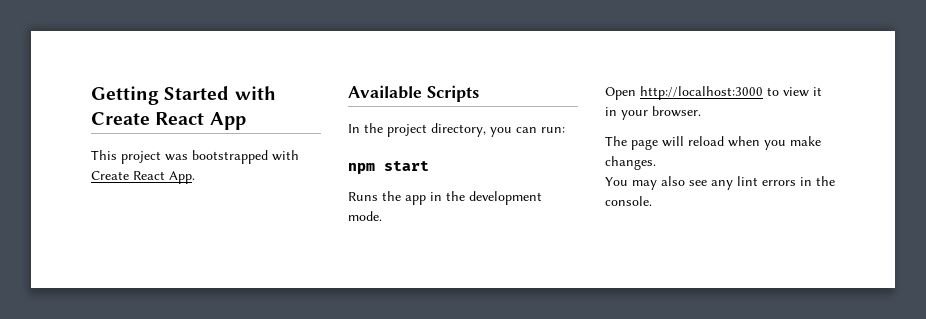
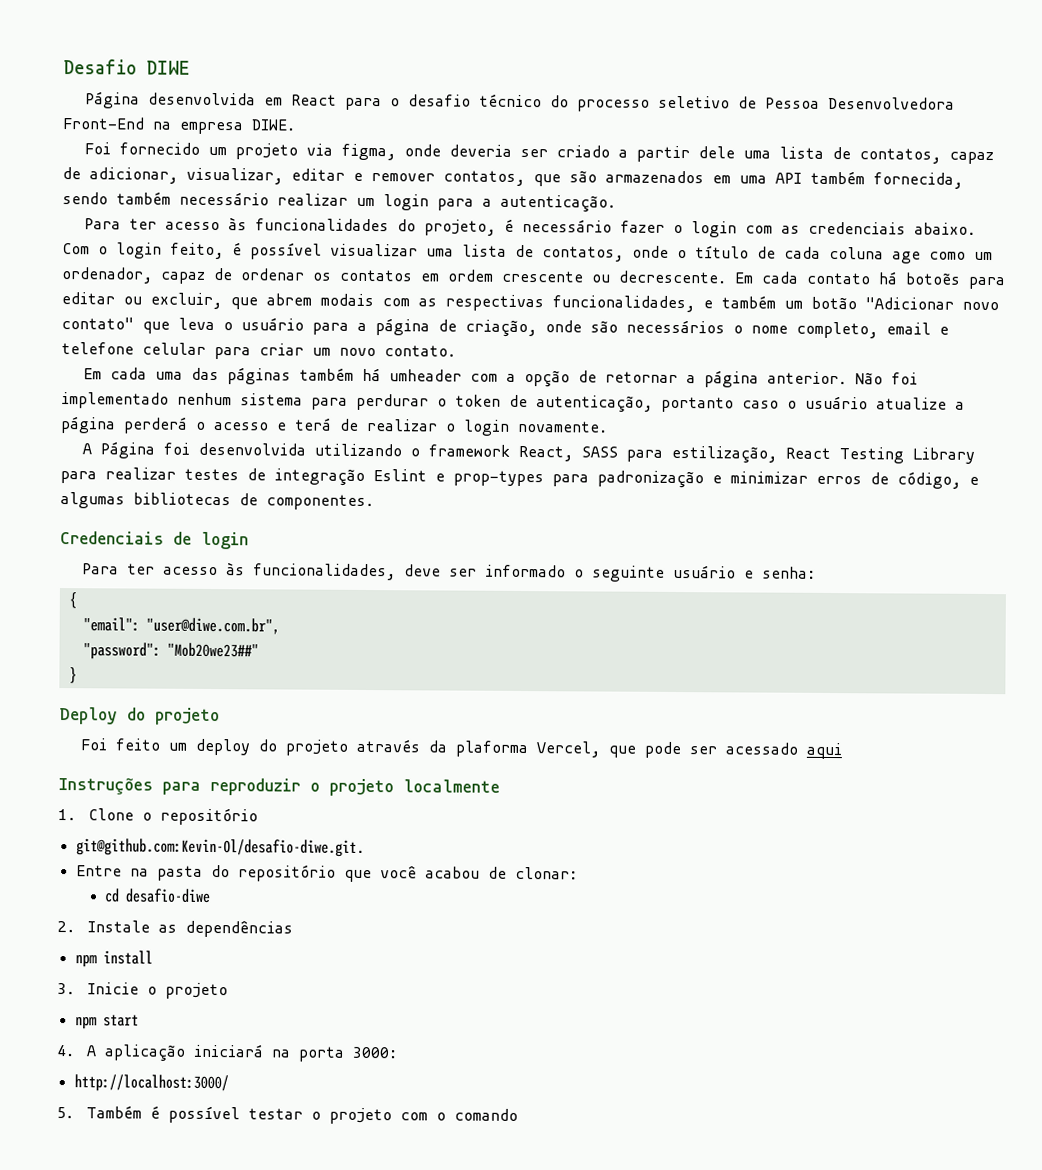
[91,86,276,105] [91,112,246,130] [91,150,299,164] [91,171,195,184] [348,85,479,102] [348,123,565,137] [348,161,429,174] [348,191,542,205] [348,211,382,221] [605,86,822,100] [605,106,701,120] [605,136,821,150] [605,156,656,170] [605,176,835,190] [605,196,652,206] Getting Started with Create React App // This project was bootstrapped with Create React App. // Available Scripts // In the project directory, you can run: // npm start // Runs the app in the development mode. // Open http://localhost:3000 to view it in your browser. // The page will reload when you make changes. // You may also see any lint errors in the console. -> [63,59,190,75] [85,91,956,112] [62,117,296,135] [84,142,995,165] [62,167,963,189] [62,191,616,213] [84,217,977,238] [62,242,993,264] [61,267,1005,290] [61,292,999,313] [61,317,949,339] [61,342,456,360] [83,367,919,388] [61,392,965,413] [60,416,608,436] [82,441,976,464] [60,467,979,489] [60,492,374,511] [60,531,249,550] [82,562,817,582] [68,592,77,609] [82,617,280,635] [82,642,259,660] [68,667,77,684] [59,707,220,726] [80,738,843,760] [58,777,500,797] [58,807,258,826] [75,838,365,857] [75,864,578,883] [104,888,212,904] [57,920,293,938] [74,950,153,968] [57,982,228,1000] [74,1014,139,1030] [56,1043,398,1062] [73,1074,229,1093] [56,1105,518,1125] Desafio DIWE // Página desenvolvida em React para o desafio técnico do processo seletivo de Pessoa Desenvolvedora Front-End na empresa DIWE. // Foi fornecido um projeto via figma, onde deveria ser criado a partir dele uma lista de contatos, capaz de adicionar, visualizar, editar e remover contatos, que são armazenados em uma API também fornecida, sendo também necessário realizar um login para a autenticação. // Para ter acesso às funcionalidades do projeto, é necessário fazer o login com as credenciais abaixo. Com o login feito, é possível visualizar uma lista de contatos, onde o título de cada coluna age como um ordenador, capaz de ordenar os contatos em ordem crescente ou decrescente. Em cada contato há botoẽs para editar ou excluir, que abrem modais com as respectivas funcionalidades, e também um botão "Adicionar novo contato" que leva o usuário para a página de criação, onde são necessários o nome completo, email e telefone celular para criar um novo contato. // Em cada uma das páginas também há umheader com a opção de retornar a página anterior. Não foi implementado nenhum sistema para perdurar o token de autenticação, portanto caso o usuário atualize a página perderá o acesso e terá de realizar o login novamente. // A Página foi desenvolvida utilizando o framework React, SASS para estilização, React Testing Library para realizar testes de integração Eslint e prop-types para padronização e minimizar erros de código, e algumas bibliotecas de componentes. // Credenciais de login // Para ter acesso às funcionalidades, deve ser informado o seguinte usuário e senha: // { // "email": "user@diwe.com.br", // "password": "Mob20we23##" // } // Deploy do projeto // Foi feito um deploy do projeto através da plaforma Vercel, que pode ser acessado aqui // Instruções para reproduzir o projeto localmente // 1. Clone o repositório // git@github.com:Kevin-Ol/desafio-diwe.git. // Entre na pasta do repositório que você acabou de clonar: // cd desafio-diwe // 2. Instale as dependências // npm install // 3. Inicie o projeto // npm start // 4. A aplicação iniciará na porta 3000: // http://localhost:3000/ // 5. Também é possível testar o projeto com o comando

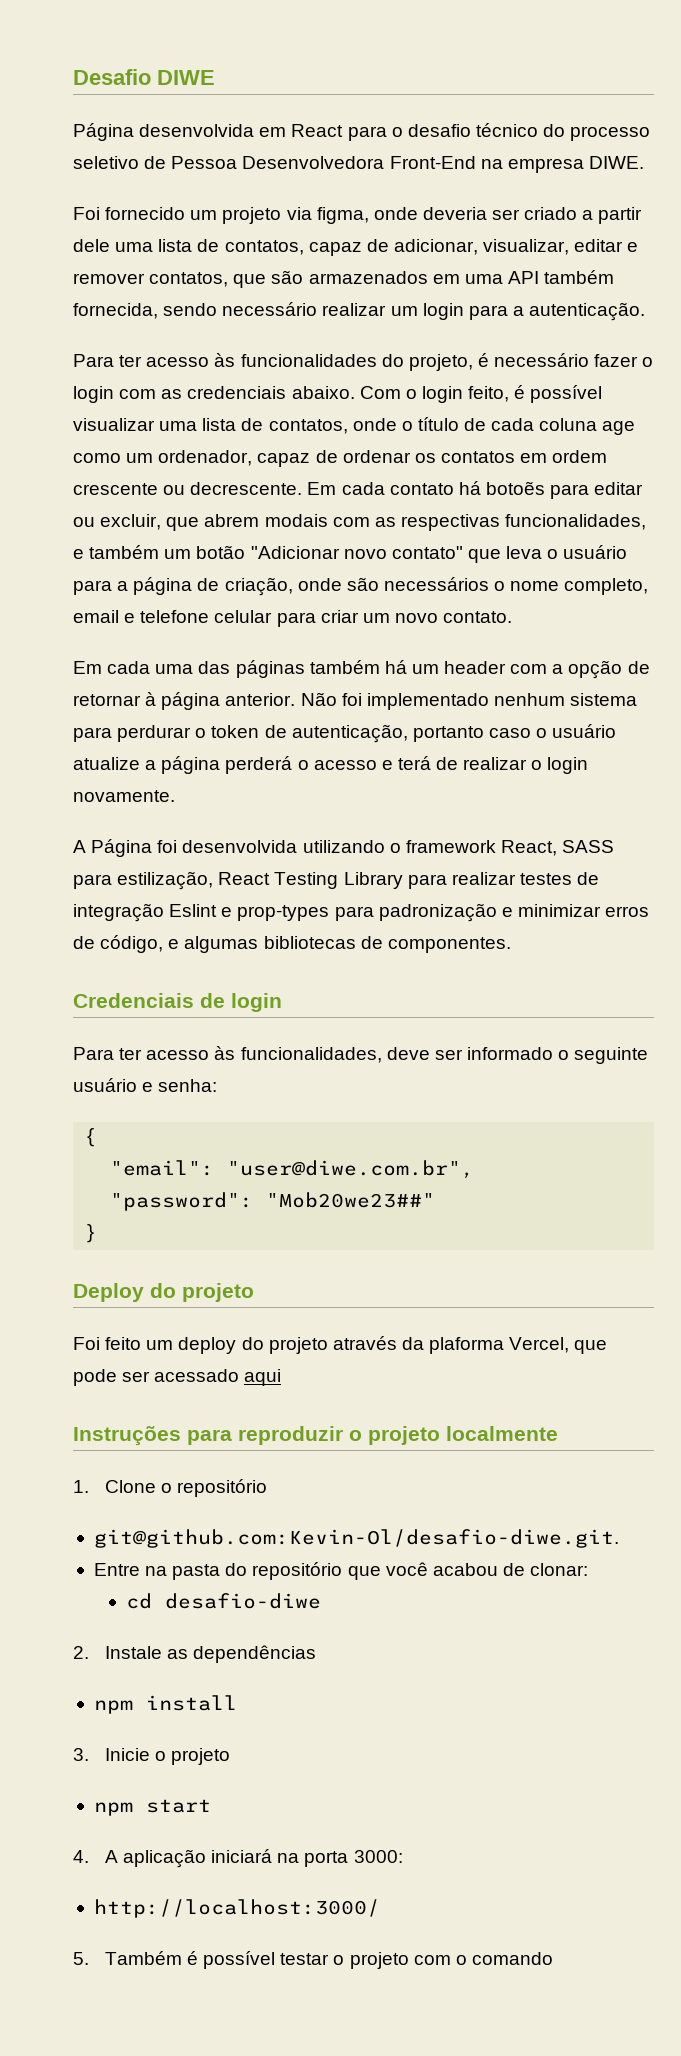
[116,191,171,205] também -> (218, 309) none
[389,369,463,382] umheader -> [411,661,507,674] um header
[686,375,697,384] a -> [145,692,157,706] à

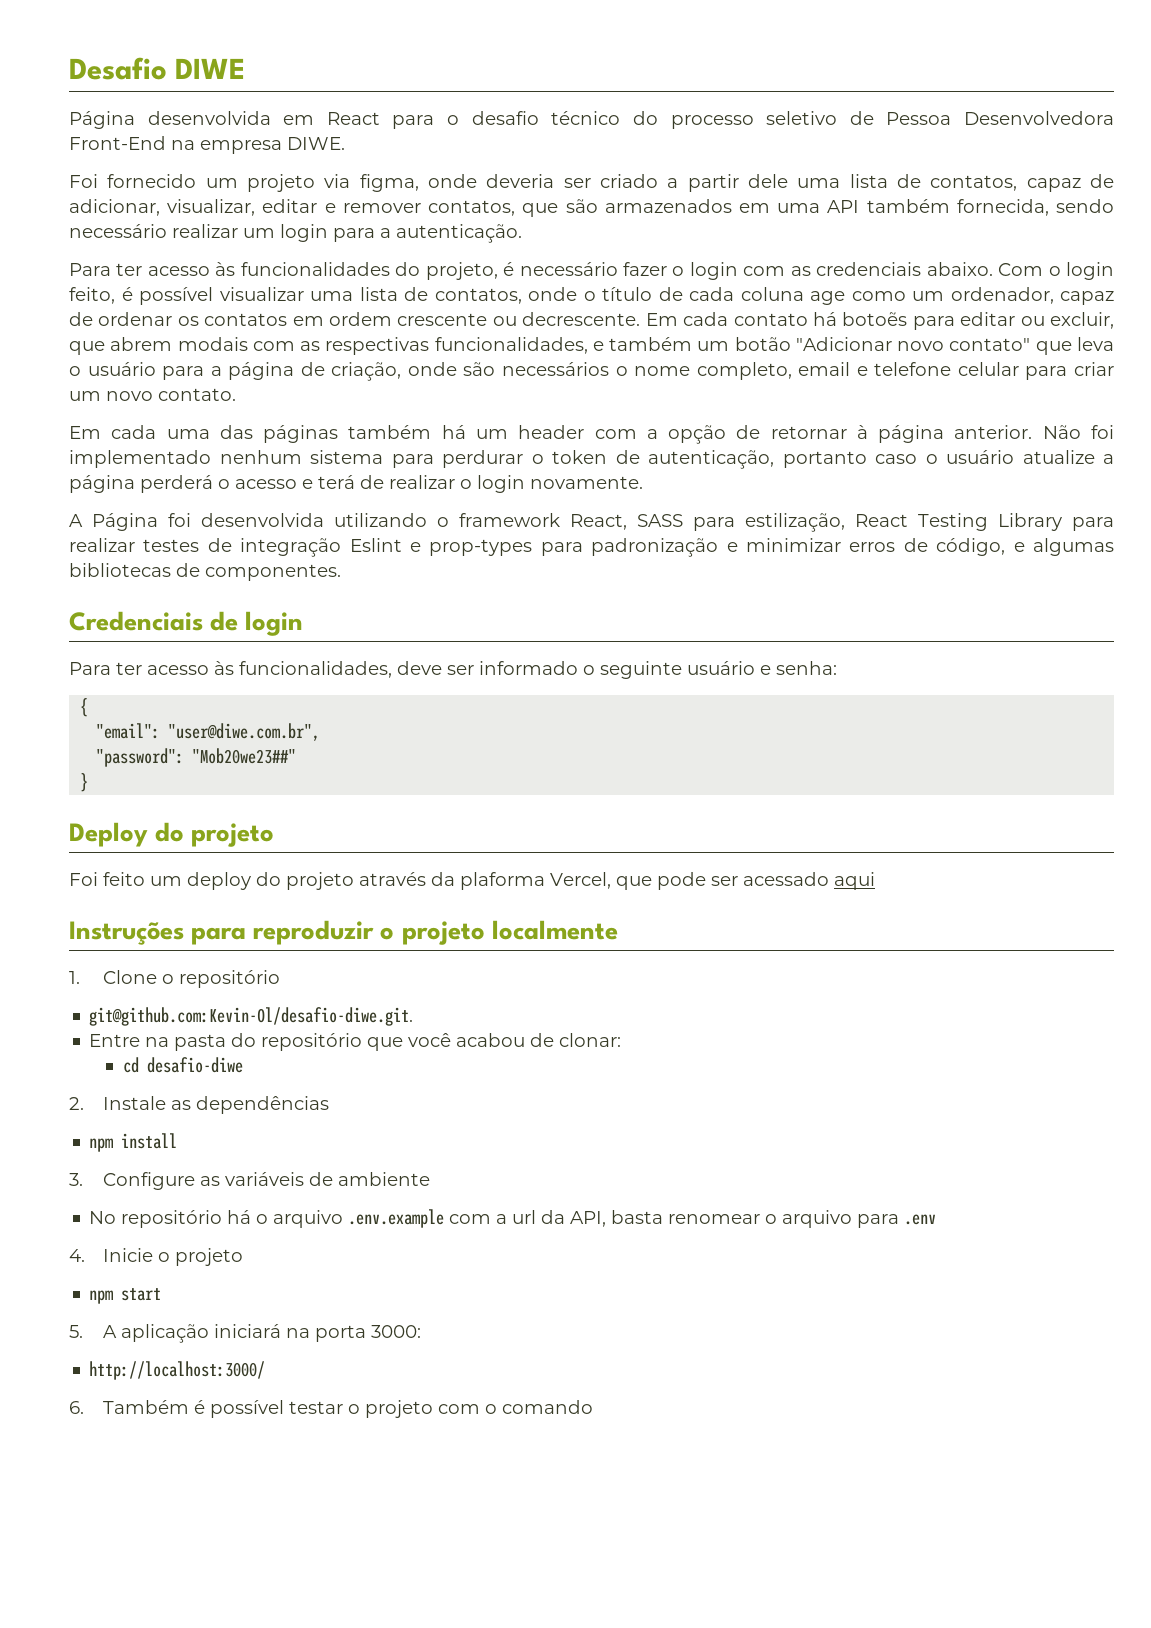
(89, 1754) none -> [102,1172,430,1190] [89,1209,937,1228] [69,1249,85,1262] Configure as variáveis de ambiente // No repositório há o arquivo .env.example com a url da API, basta renomear o arquivo para .env // 4.
[73,1850,89,1863] 4. -> [69,1325,83,1338] 5.
[73,1952,89,1965] 5. -> [69,1401,84,1414] 6.

